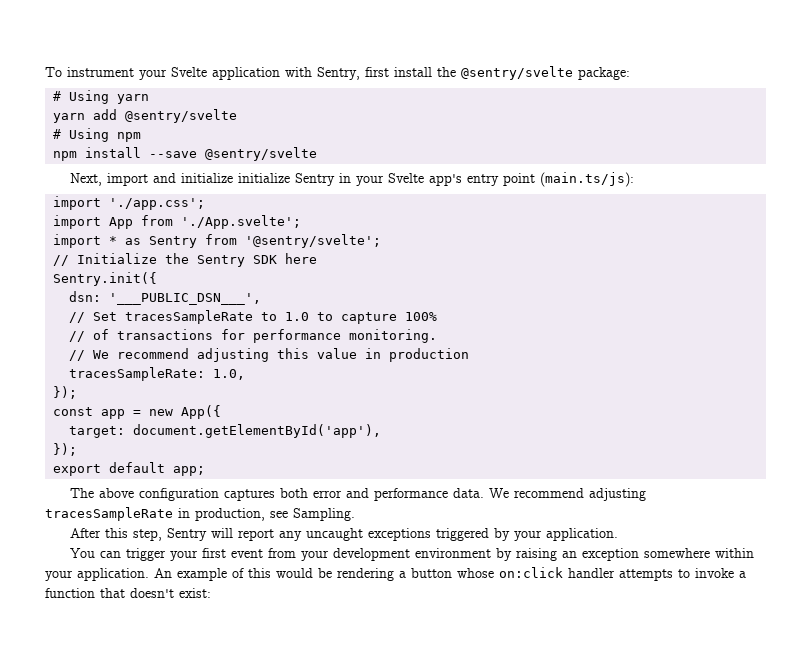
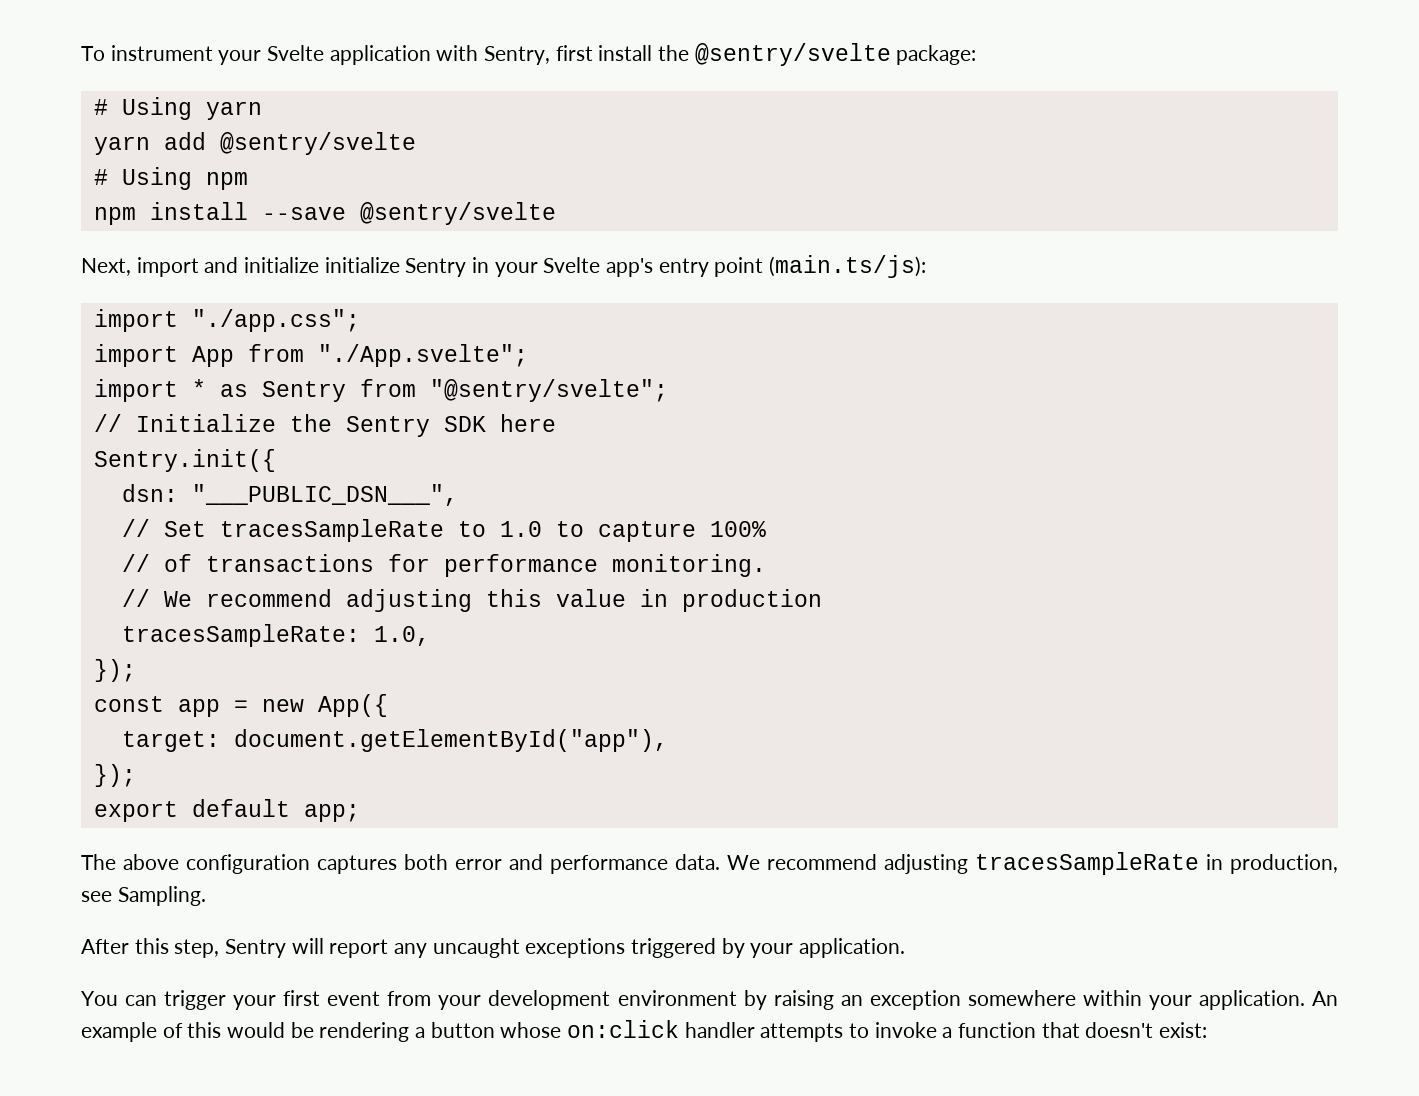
[109,198,206,210] './app.css'; -> [191,309,360,332] "./app.css";
[181,215,302,229] './App.svelte'; -> [317,344,528,367] "./App.svelte";
[245,234,382,248] '@sentry/svelte'; -> [429,379,668,402] "@sentry/svelte";
[109,293,262,305] '___PUBLIC_DSN___', -> [191,484,458,506] "___PUBLIC_DSN___",
[133,424,382,438] document.getElementById('app'), -> [233,729,668,752] document.getElementById("app"),

